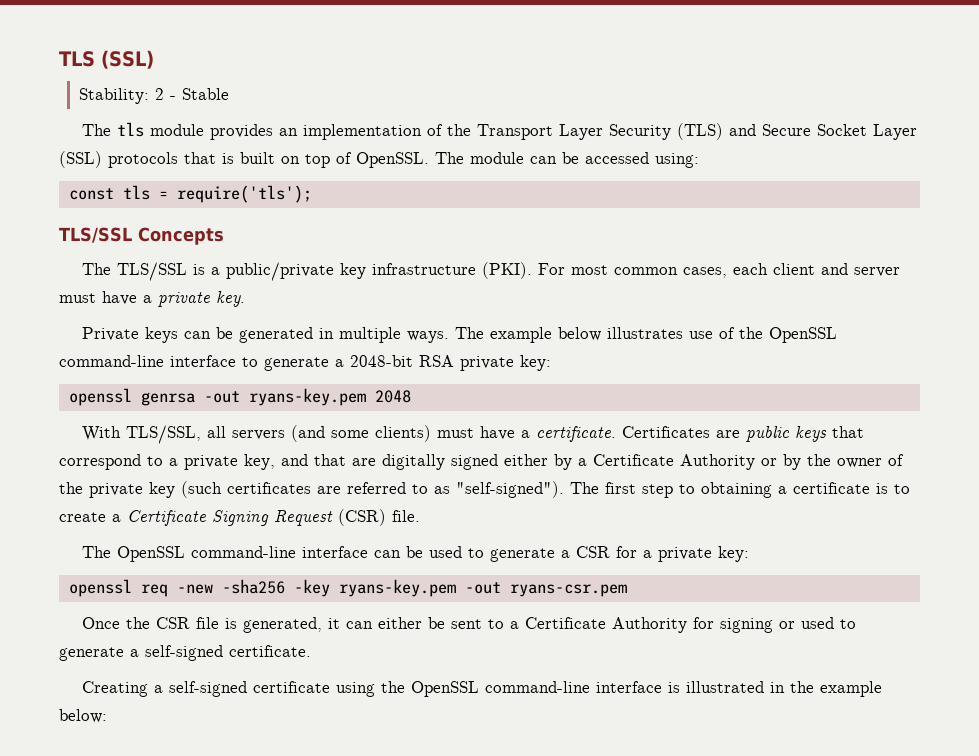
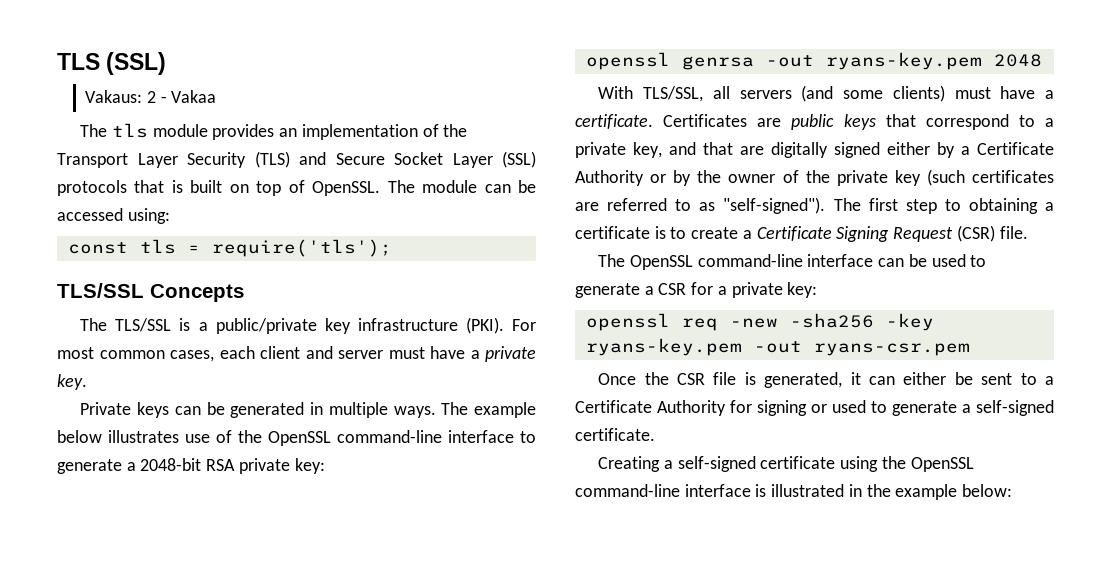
[78,88,149,104] Stability: -> [85,90,143,103] Vakaus:
[181,88,229,100] Stable -> [171,90,217,103] Vakaa

